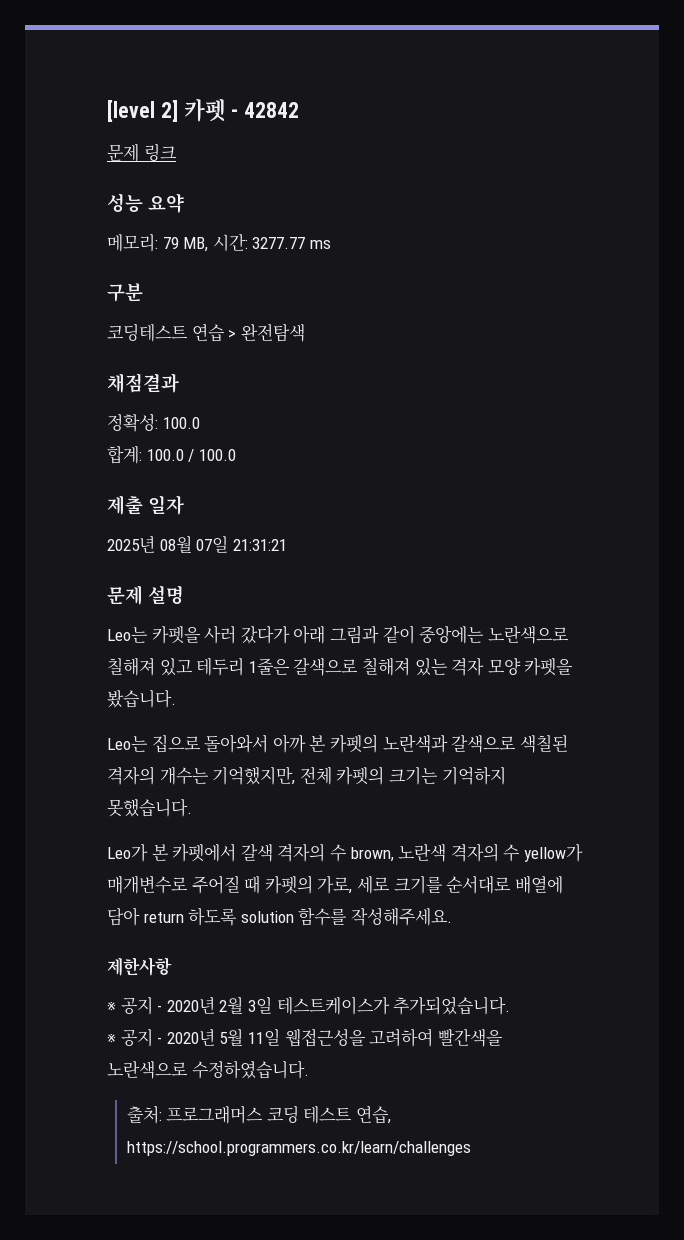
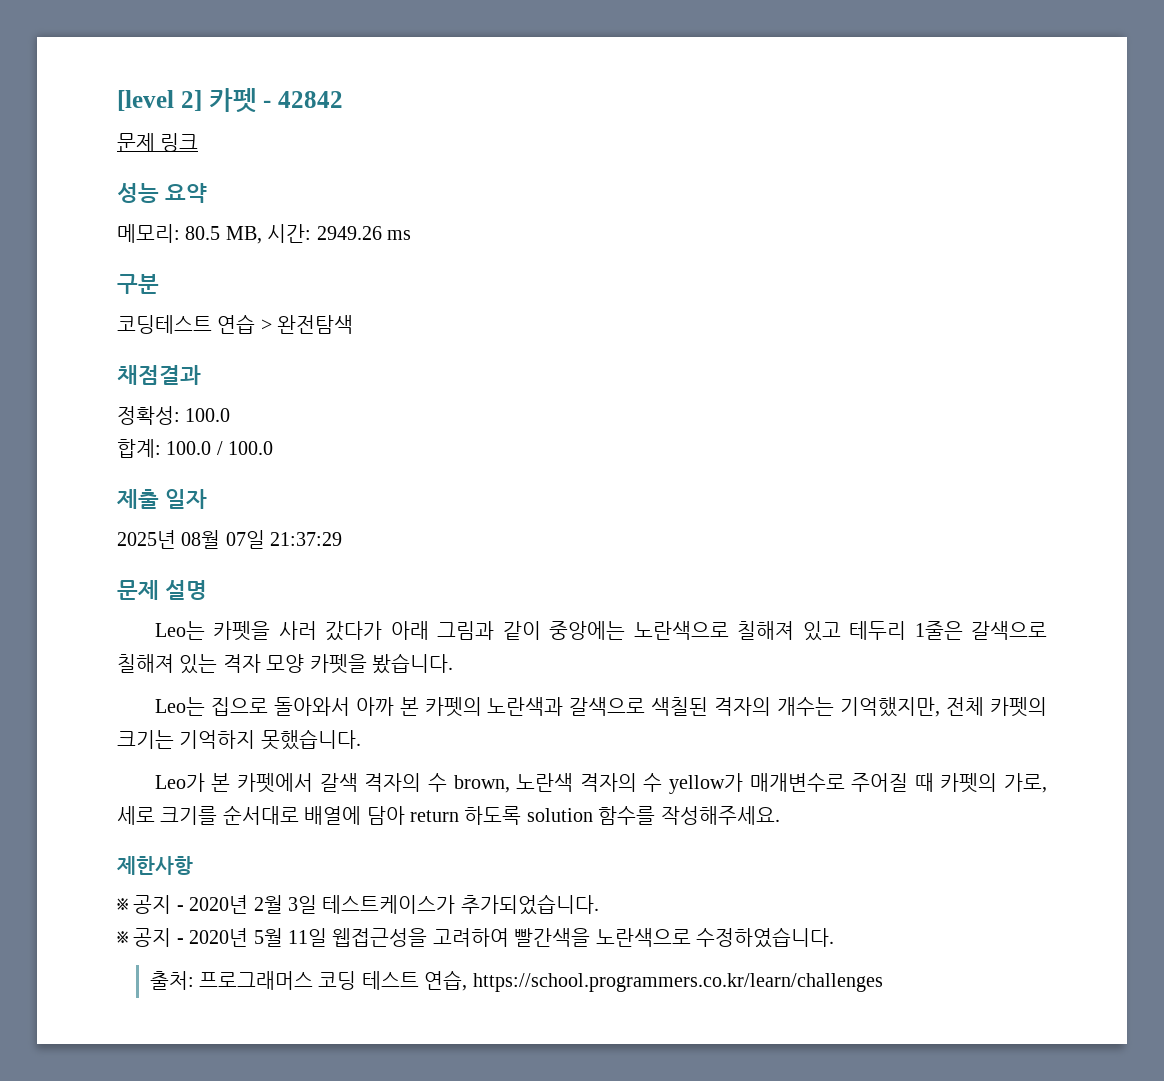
[162,237,179,249] 79 -> [185,226,221,240] 80.5
[252,237,306,249] 3277.77 -> [316,226,382,240] 2949.26
[232,539,287,551] 21:31:21 -> [270,532,343,546] 21:37:29

